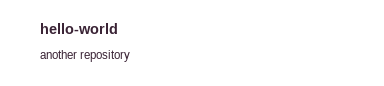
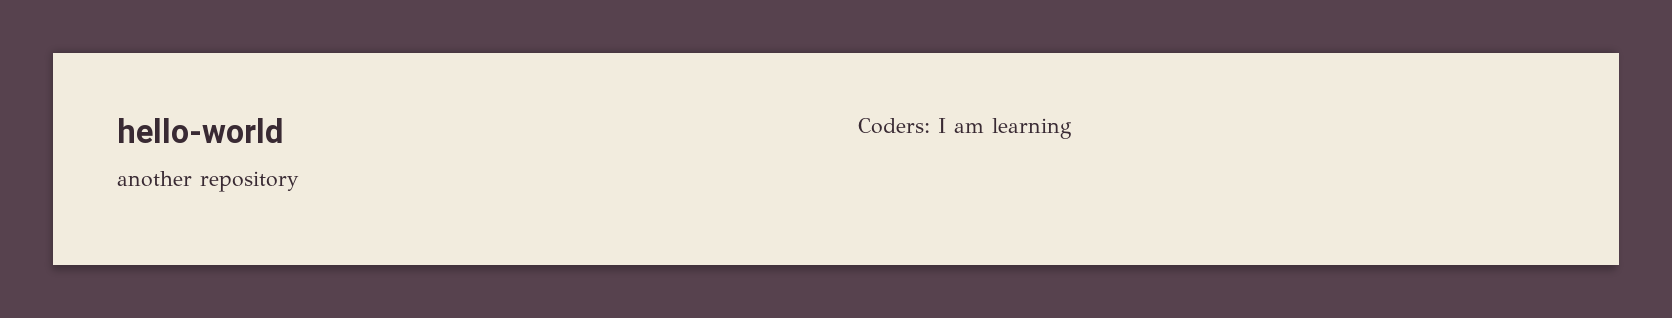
(131, 56) none -> [858,118,1072,139] // Coders: I am learning

